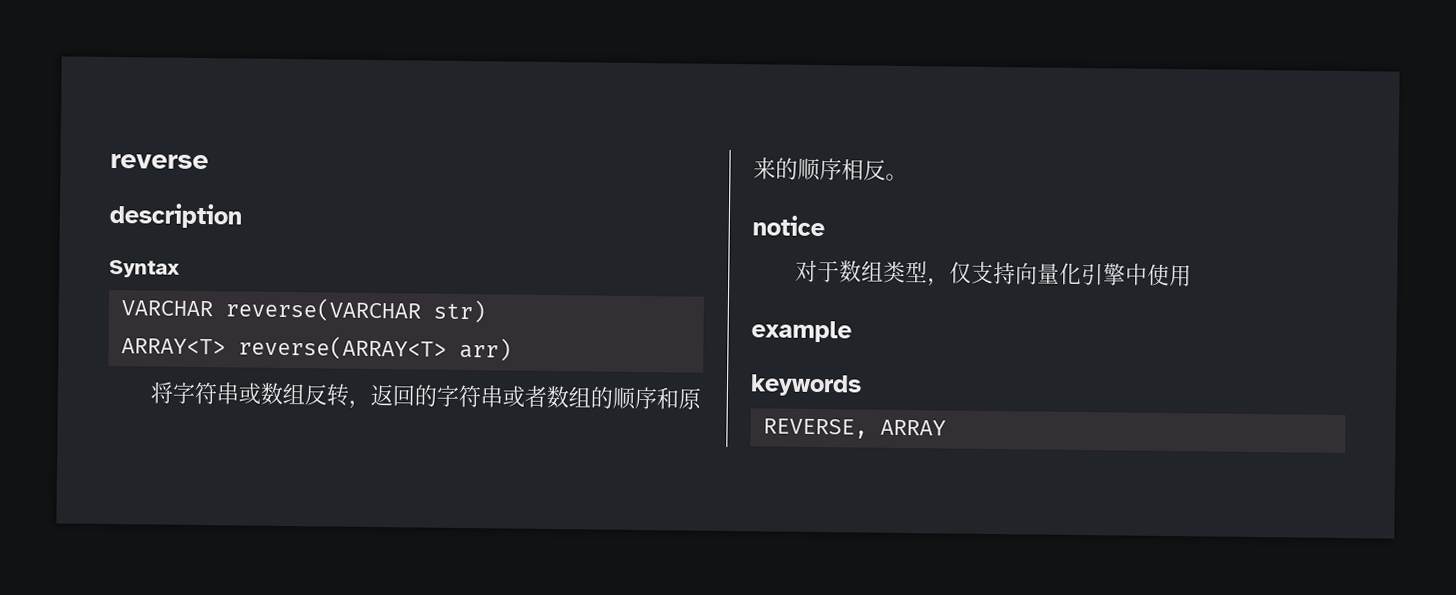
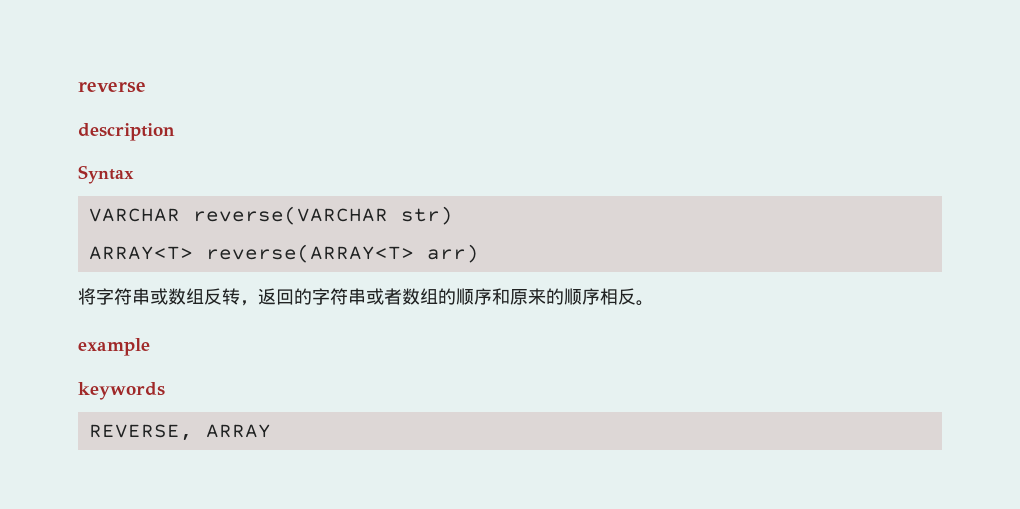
[752,215,825,237] [795,259,1193,287] // notice // 对于数组类型，仅支持向量化引擎中使用 -> (654, 303) none

